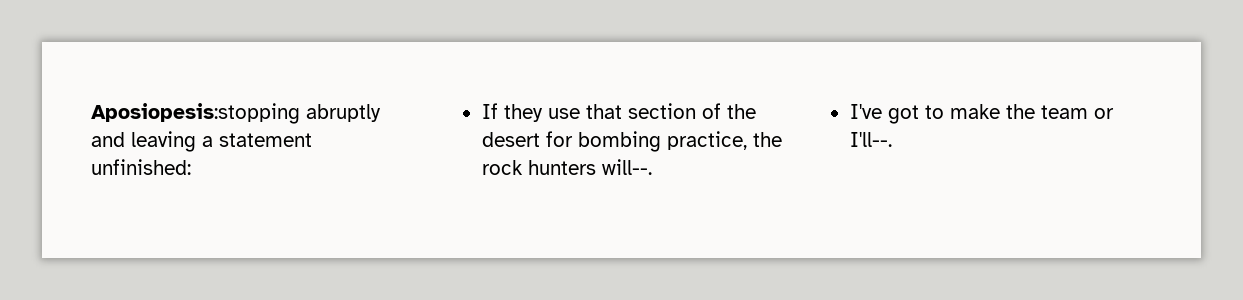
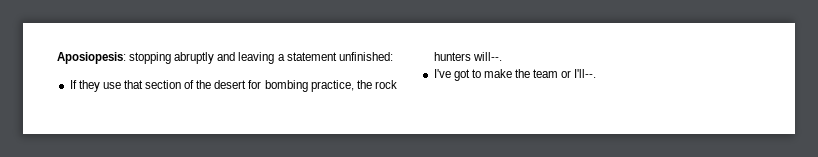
[91,103,300,124] Aposiopesis:stopping -> [57,52,172,64] Aposiopesis: stopping

